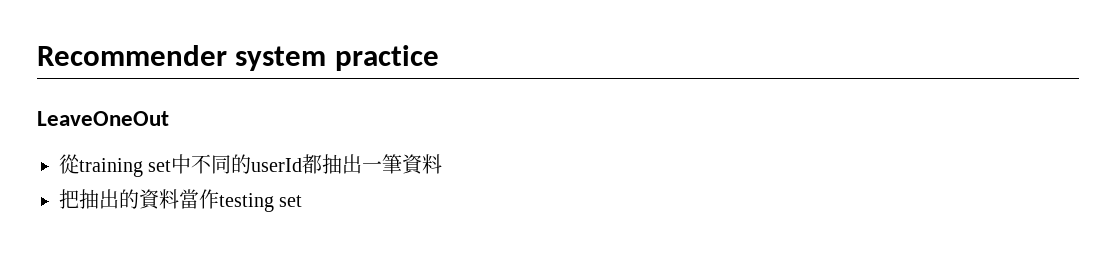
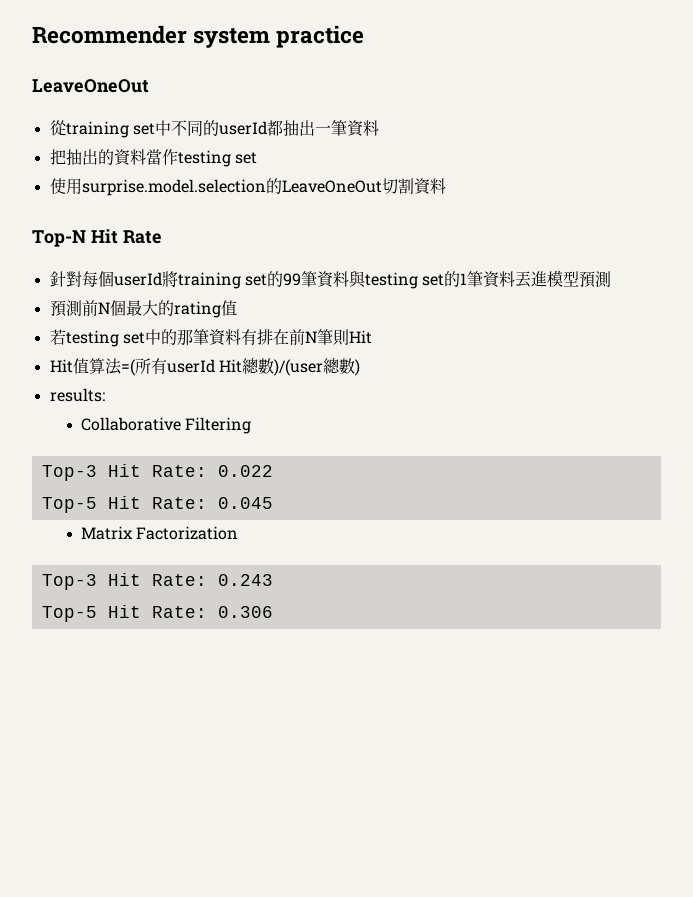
(303, 201) none -> [49,178,446,196] [32,229,162,247] [49,270,612,289] [49,300,237,318] [49,329,372,347] [49,358,360,376] [49,388,105,402] [81,417,252,434] [41,464,273,481] [41,496,273,513] [81,526,239,540] [41,573,273,590] [41,605,273,622] // 使用surprise.model.selection的LeaveOneOut切割資料 // Top-N Hit Rate // 針對每個userId將training set的99筆資料與testing set的1筆資料丟進模型預測 // 預測前N個最大的rating值 // 若testing set中的那筆資料有排在前N筆則Hit // Hit值算法=(所有userId Hit總數)/(user總數) // results: // Collaborative Filtering // Top-3 Hit Rate: 0.022 // Top-5 Hit Rate: 0.045 // Matrix Factorization // Top-3 Hit Rate: 0.243 // Top-5 Hit Rate: 0.306

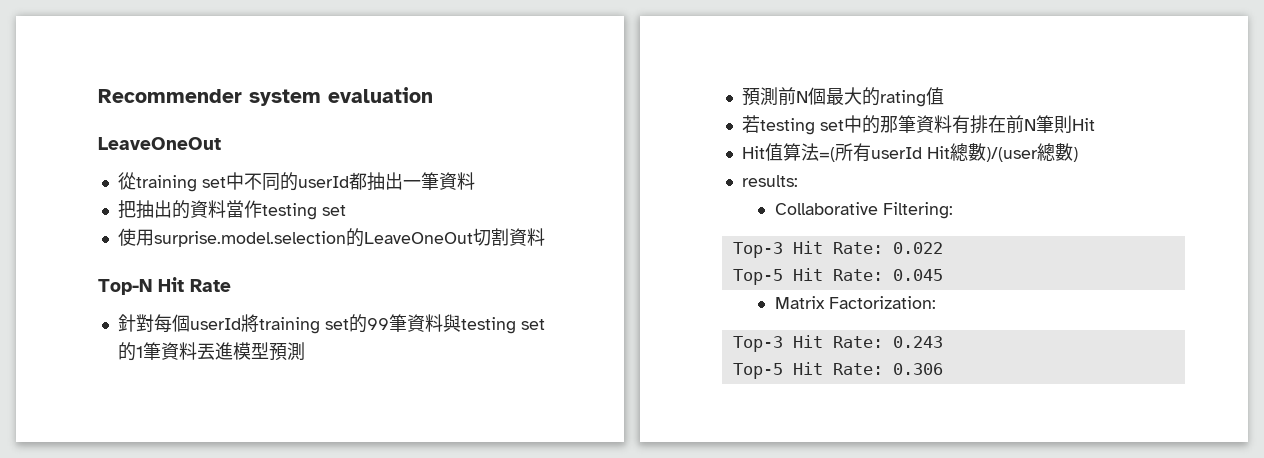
[276,25,365,48] practice -> [328,87,433,103] evaluation
[185,417,252,434] Filtering -> [882,202,953,219] Filtering:
[136,526,239,540] Factorization -> [828,296,936,309] Factorization:

